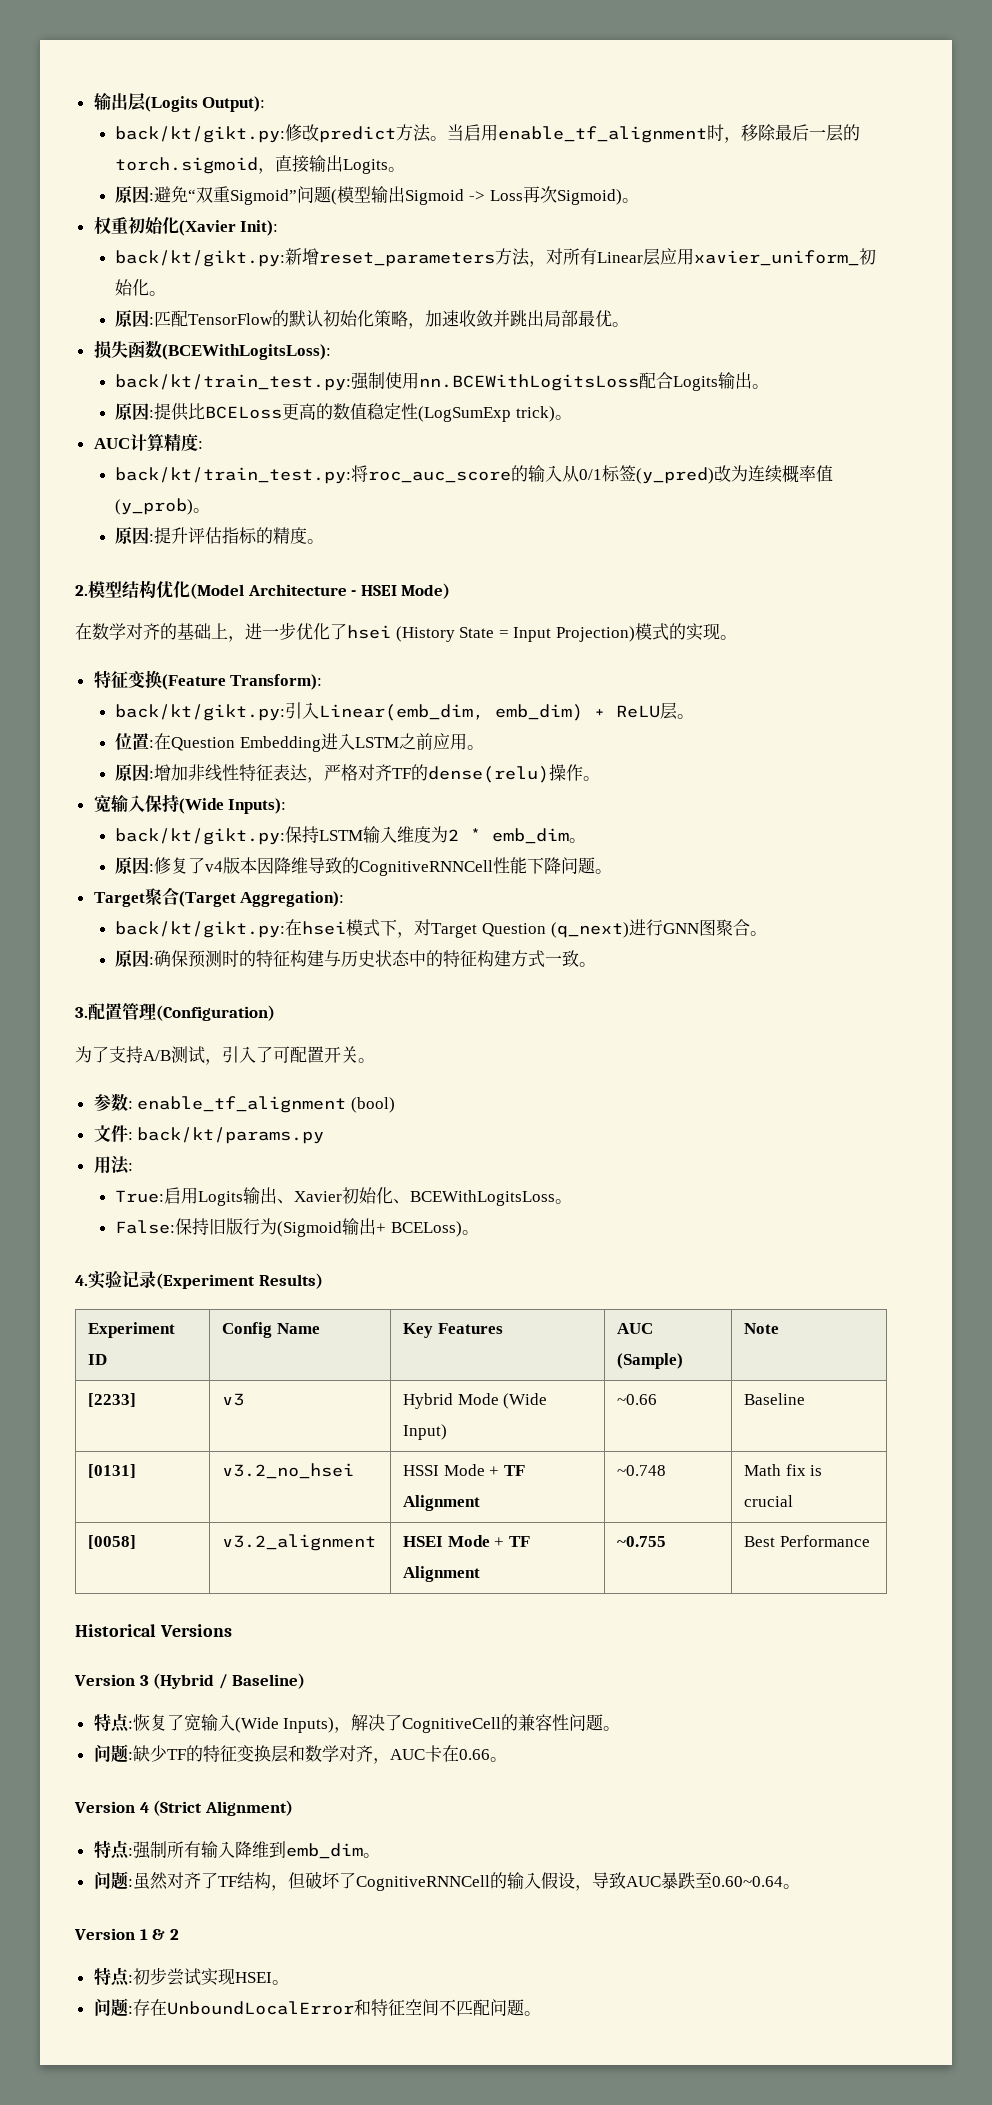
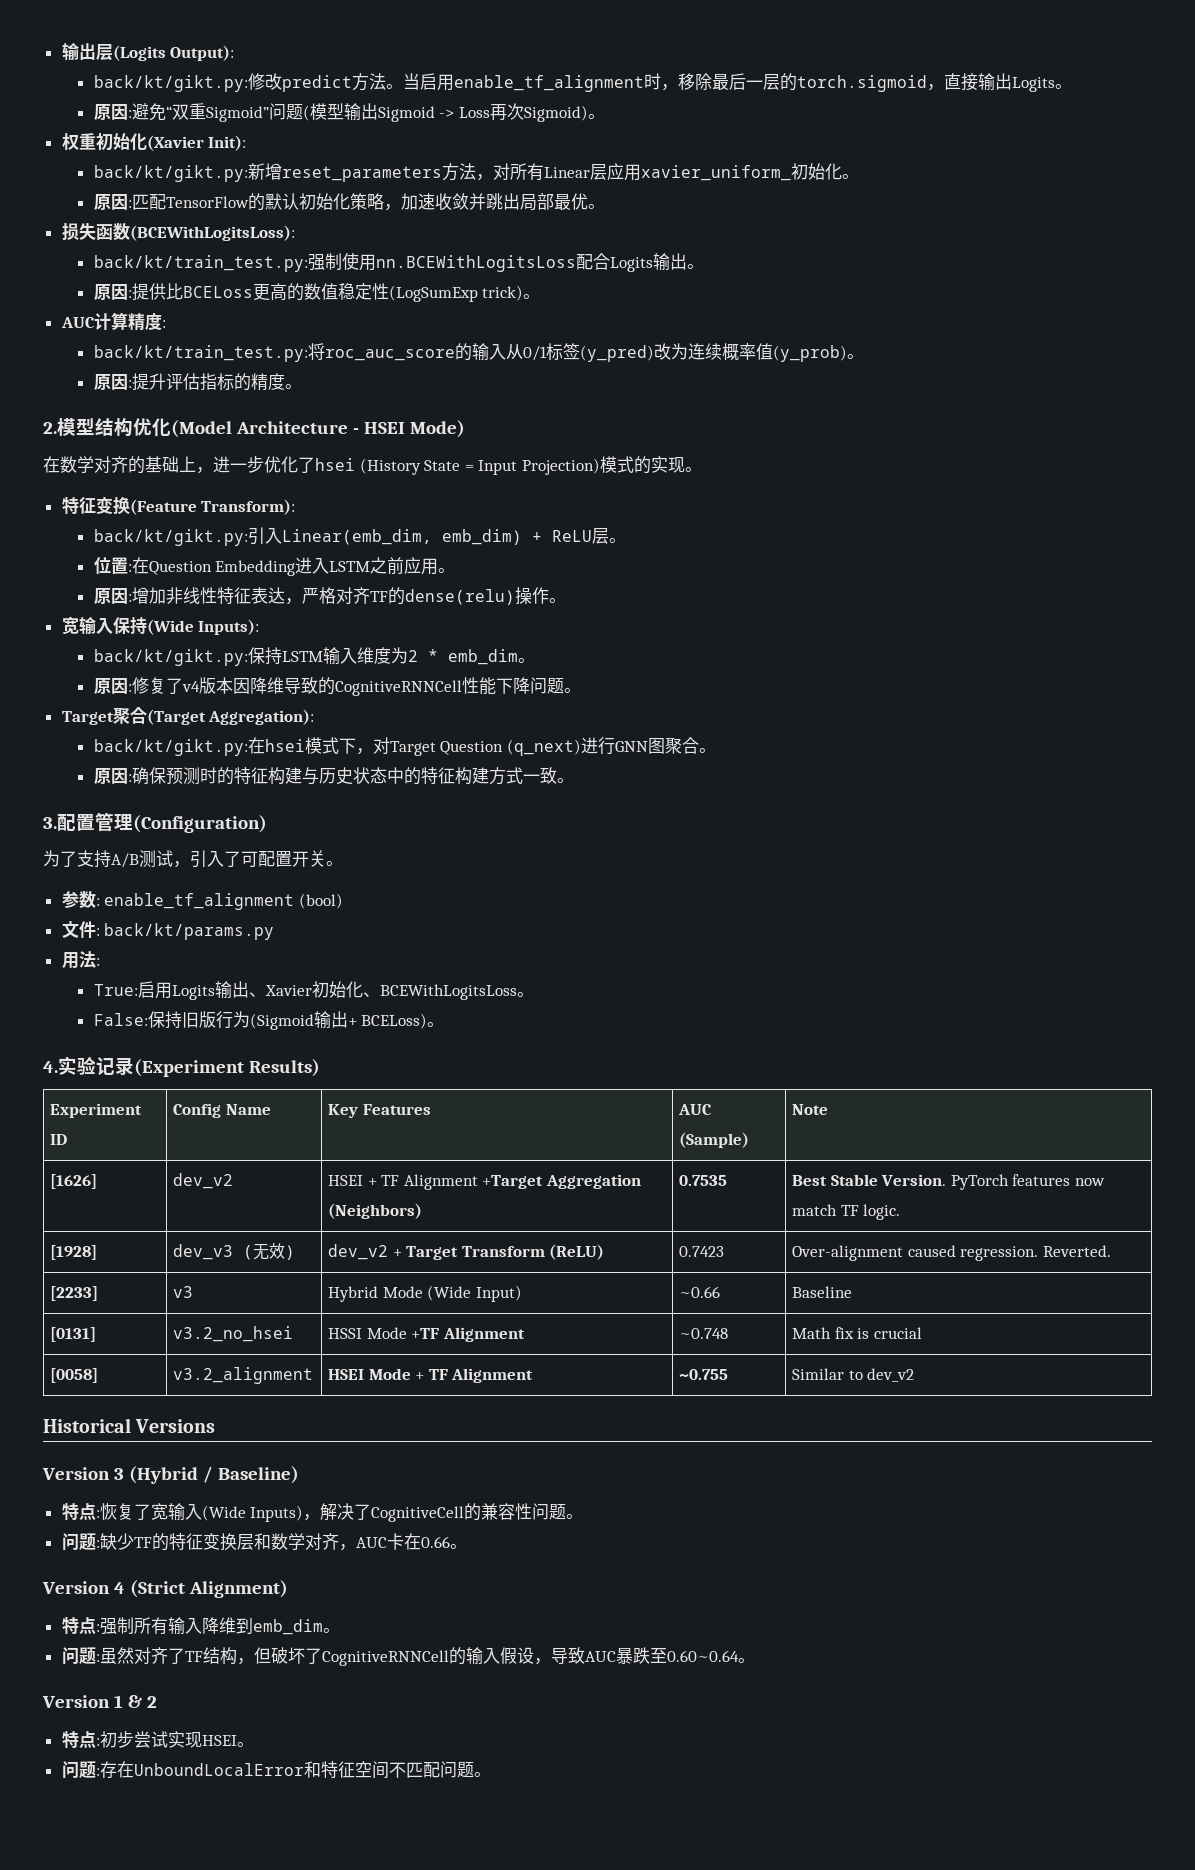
(780, 1328) none -> [50,1174,98,1189] [173,1173,234,1189] [328,1174,642,1190] [328,1203,423,1219] [679,1175,728,1186] [792,1174,1106,1190] [792,1204,901,1220] [50,1245,98,1260] [173,1243,296,1260] [328,1244,605,1260] [679,1246,725,1257] [792,1245,1111,1261] // [1626] | dev_v2 | HSEI + TF Alignment +Target Aggregation (Neighbors) | 0.7535 | Best Stable Version. PyTorch features now match TF logic. // [1928] | dev_v3 (无效) | dev_v2 + Target Transform (ReLU) | 0.7423 | Over-alignment caused regression. Reverted.
[489,1465,525,1476] + TF -> [411,1328,440,1339] +TF
[744,1535,870,1547] Best Performance -> [792,1368,915,1382] Similar to dev_v2

